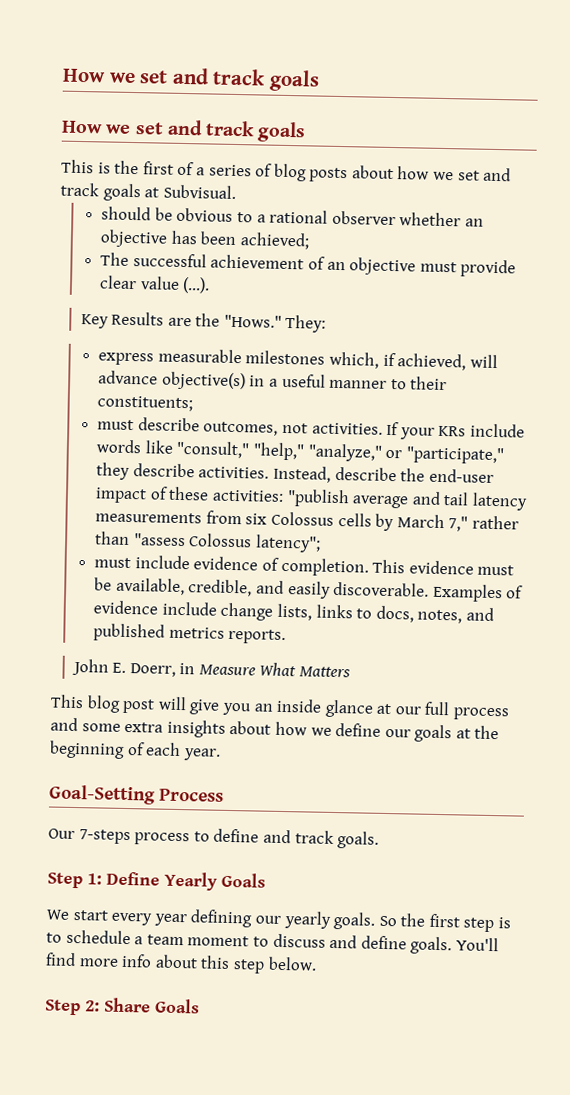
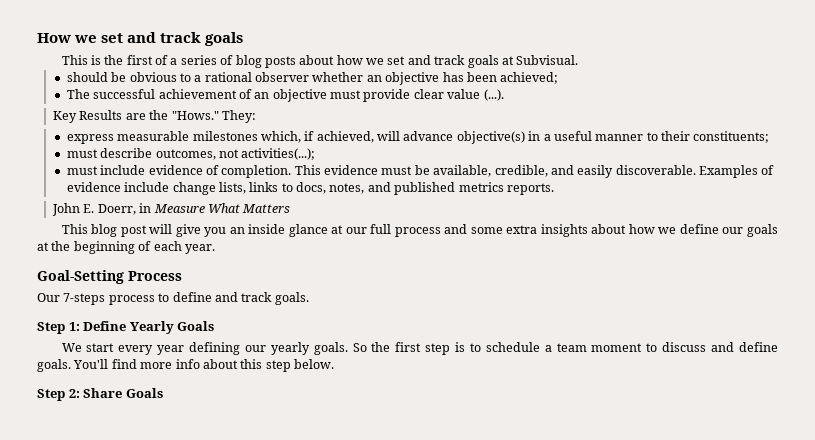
[62,67,320,92] [61,119,307,143] How we set and track goals // How we set and track goals -> [37,32,244,46] How we set and track goals
[311,421,525,440] [96,439,504,465] [96,462,494,483] [95,486,528,511] [95,510,519,532] [95,531,321,553] activities. If your KRs include words like "consult," "help," "analyze," or "participate," they describe activities. Instead, describe the end-user impact of these activities: "publish average and tail latency measurements from six Colossus cells by March 7," rather than "assess Colossus latency"; -> [241,148,316,160] activities(...);

